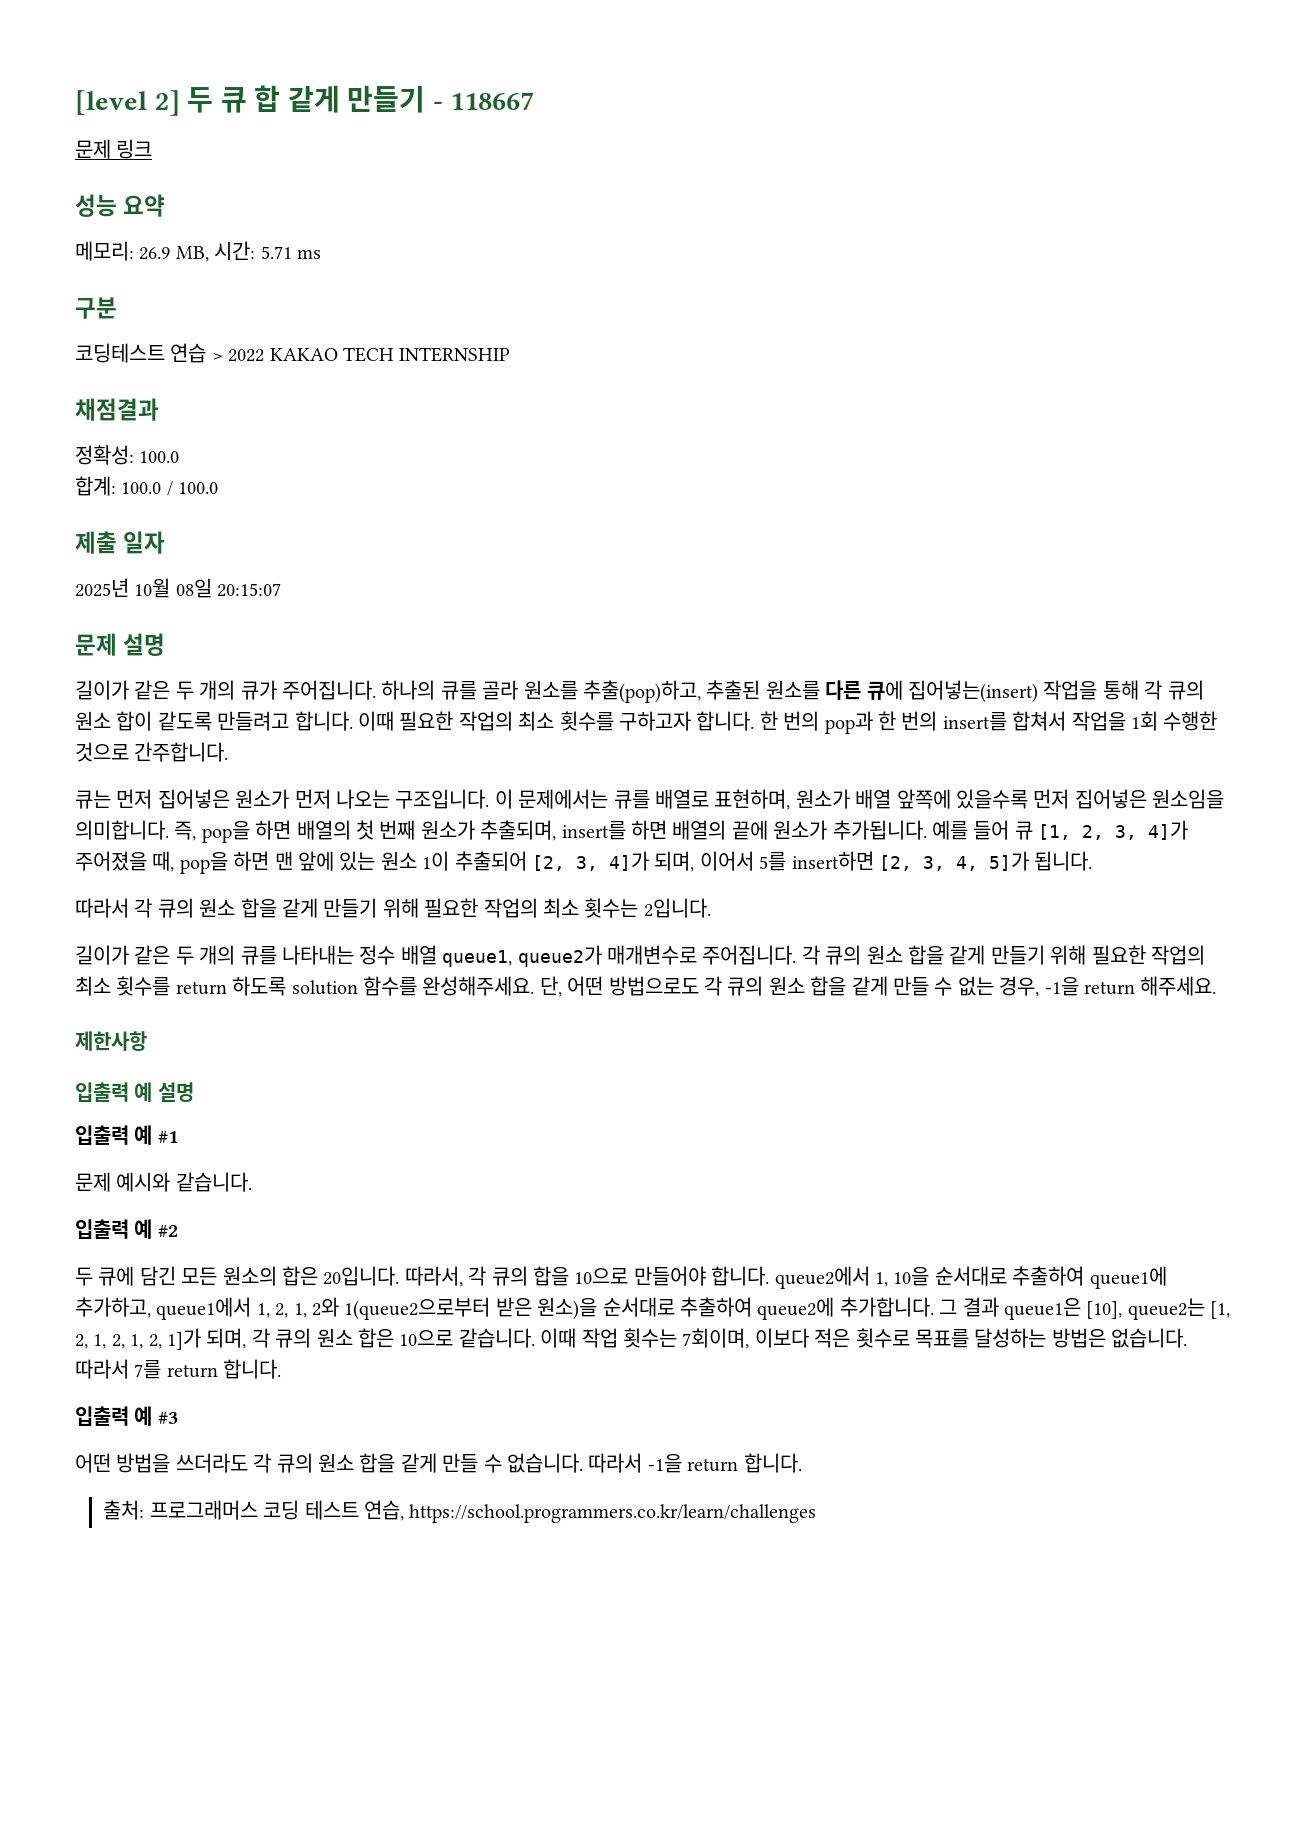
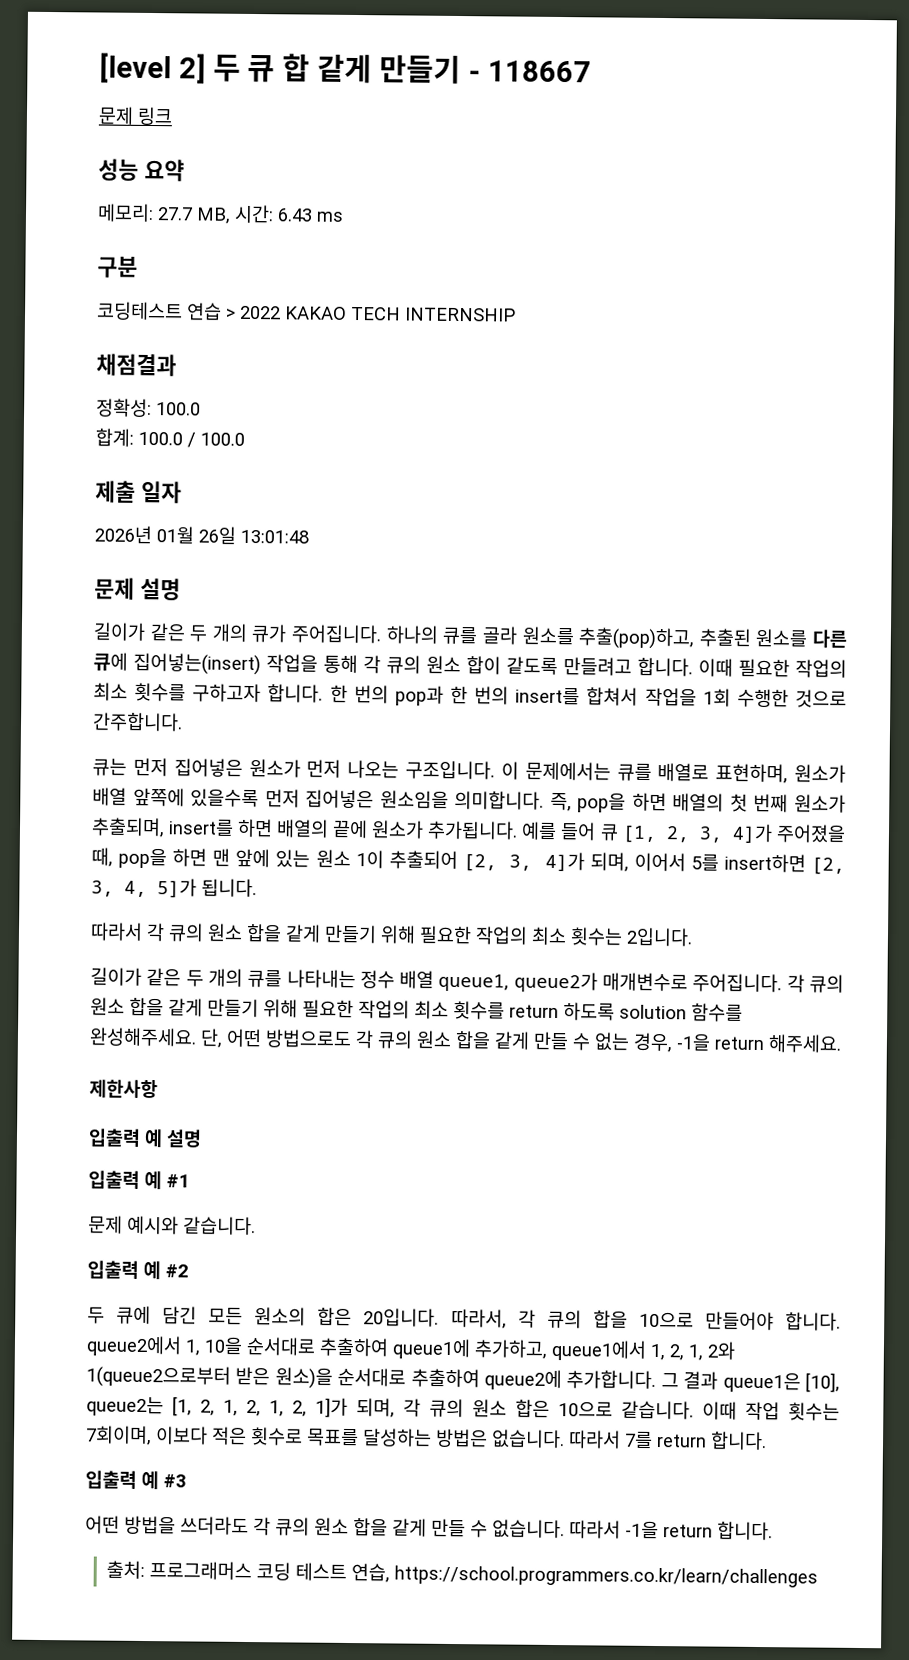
[139,247,171,260] 26.9 -> [157,207,193,221] 27.7
[260,246,292,259] 5.71 -> [277,208,313,222] 6.43
[75,578,282,598] 2025년 10월 08일 20:15:07 -> [94,525,309,545] 2026년 01월 26일 13:01:48

